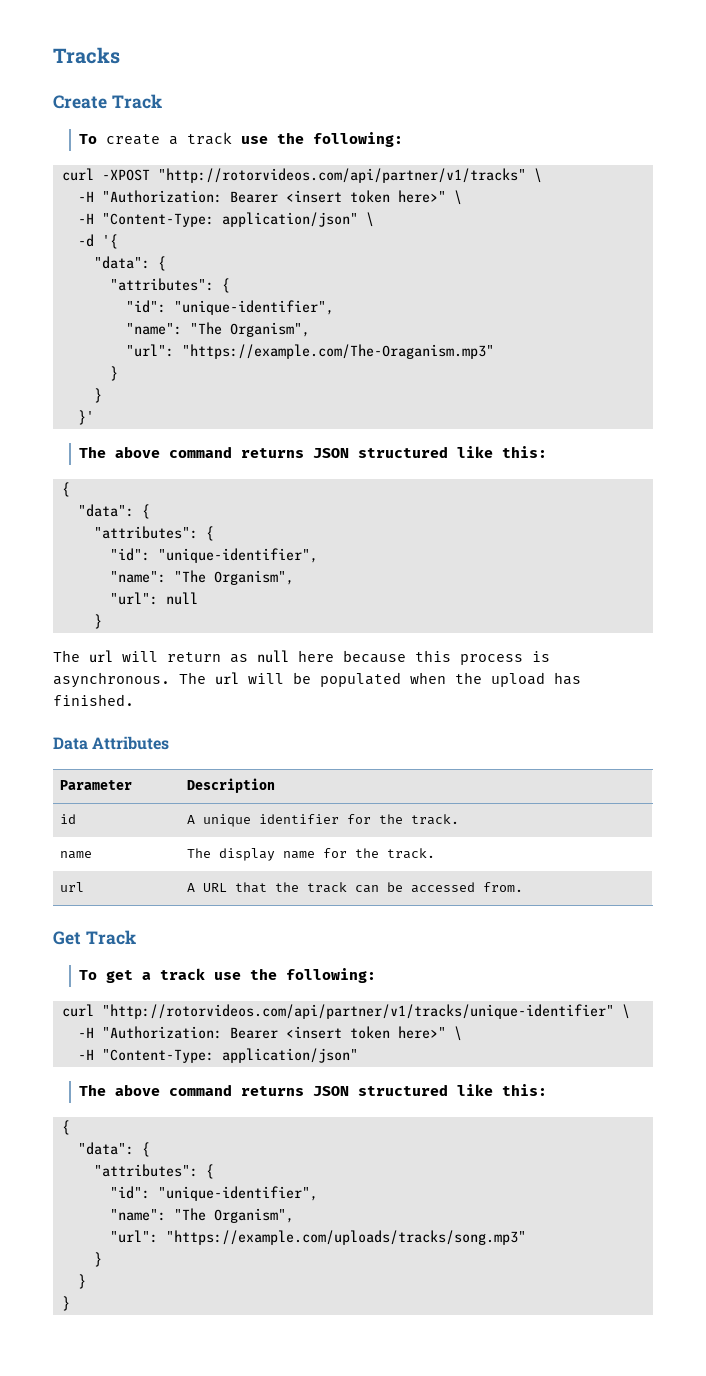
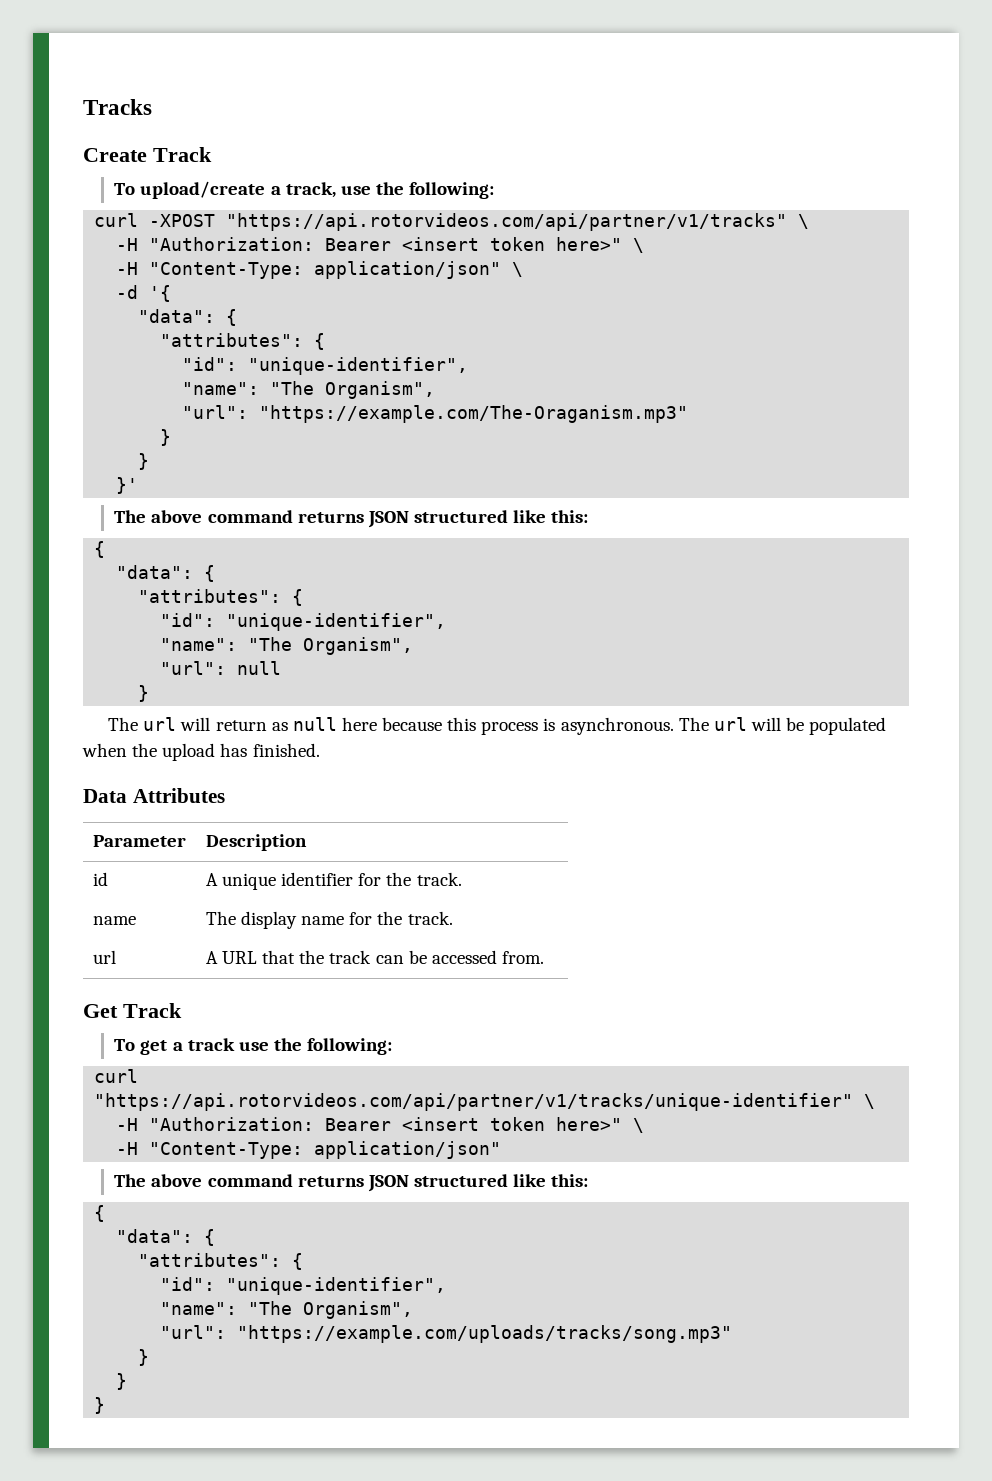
[106,132,233,145] create a track -> [140,181,336,199] upload/create a track,
[157,168,526,183] "http://rotorvideos.com/api/partner/v1/tracks" -> [226,213,788,231] "https://api.rotorvideos.com/api/partner/v1/tracks"
[101,1004,614,1019] "http://rotorvideos.com/api/partner/v1/tracks/unique-identifier" -> [94,1093,854,1111] "https://api.rotorvideos.com/api/partner/v1/tracks/unique-identifier"

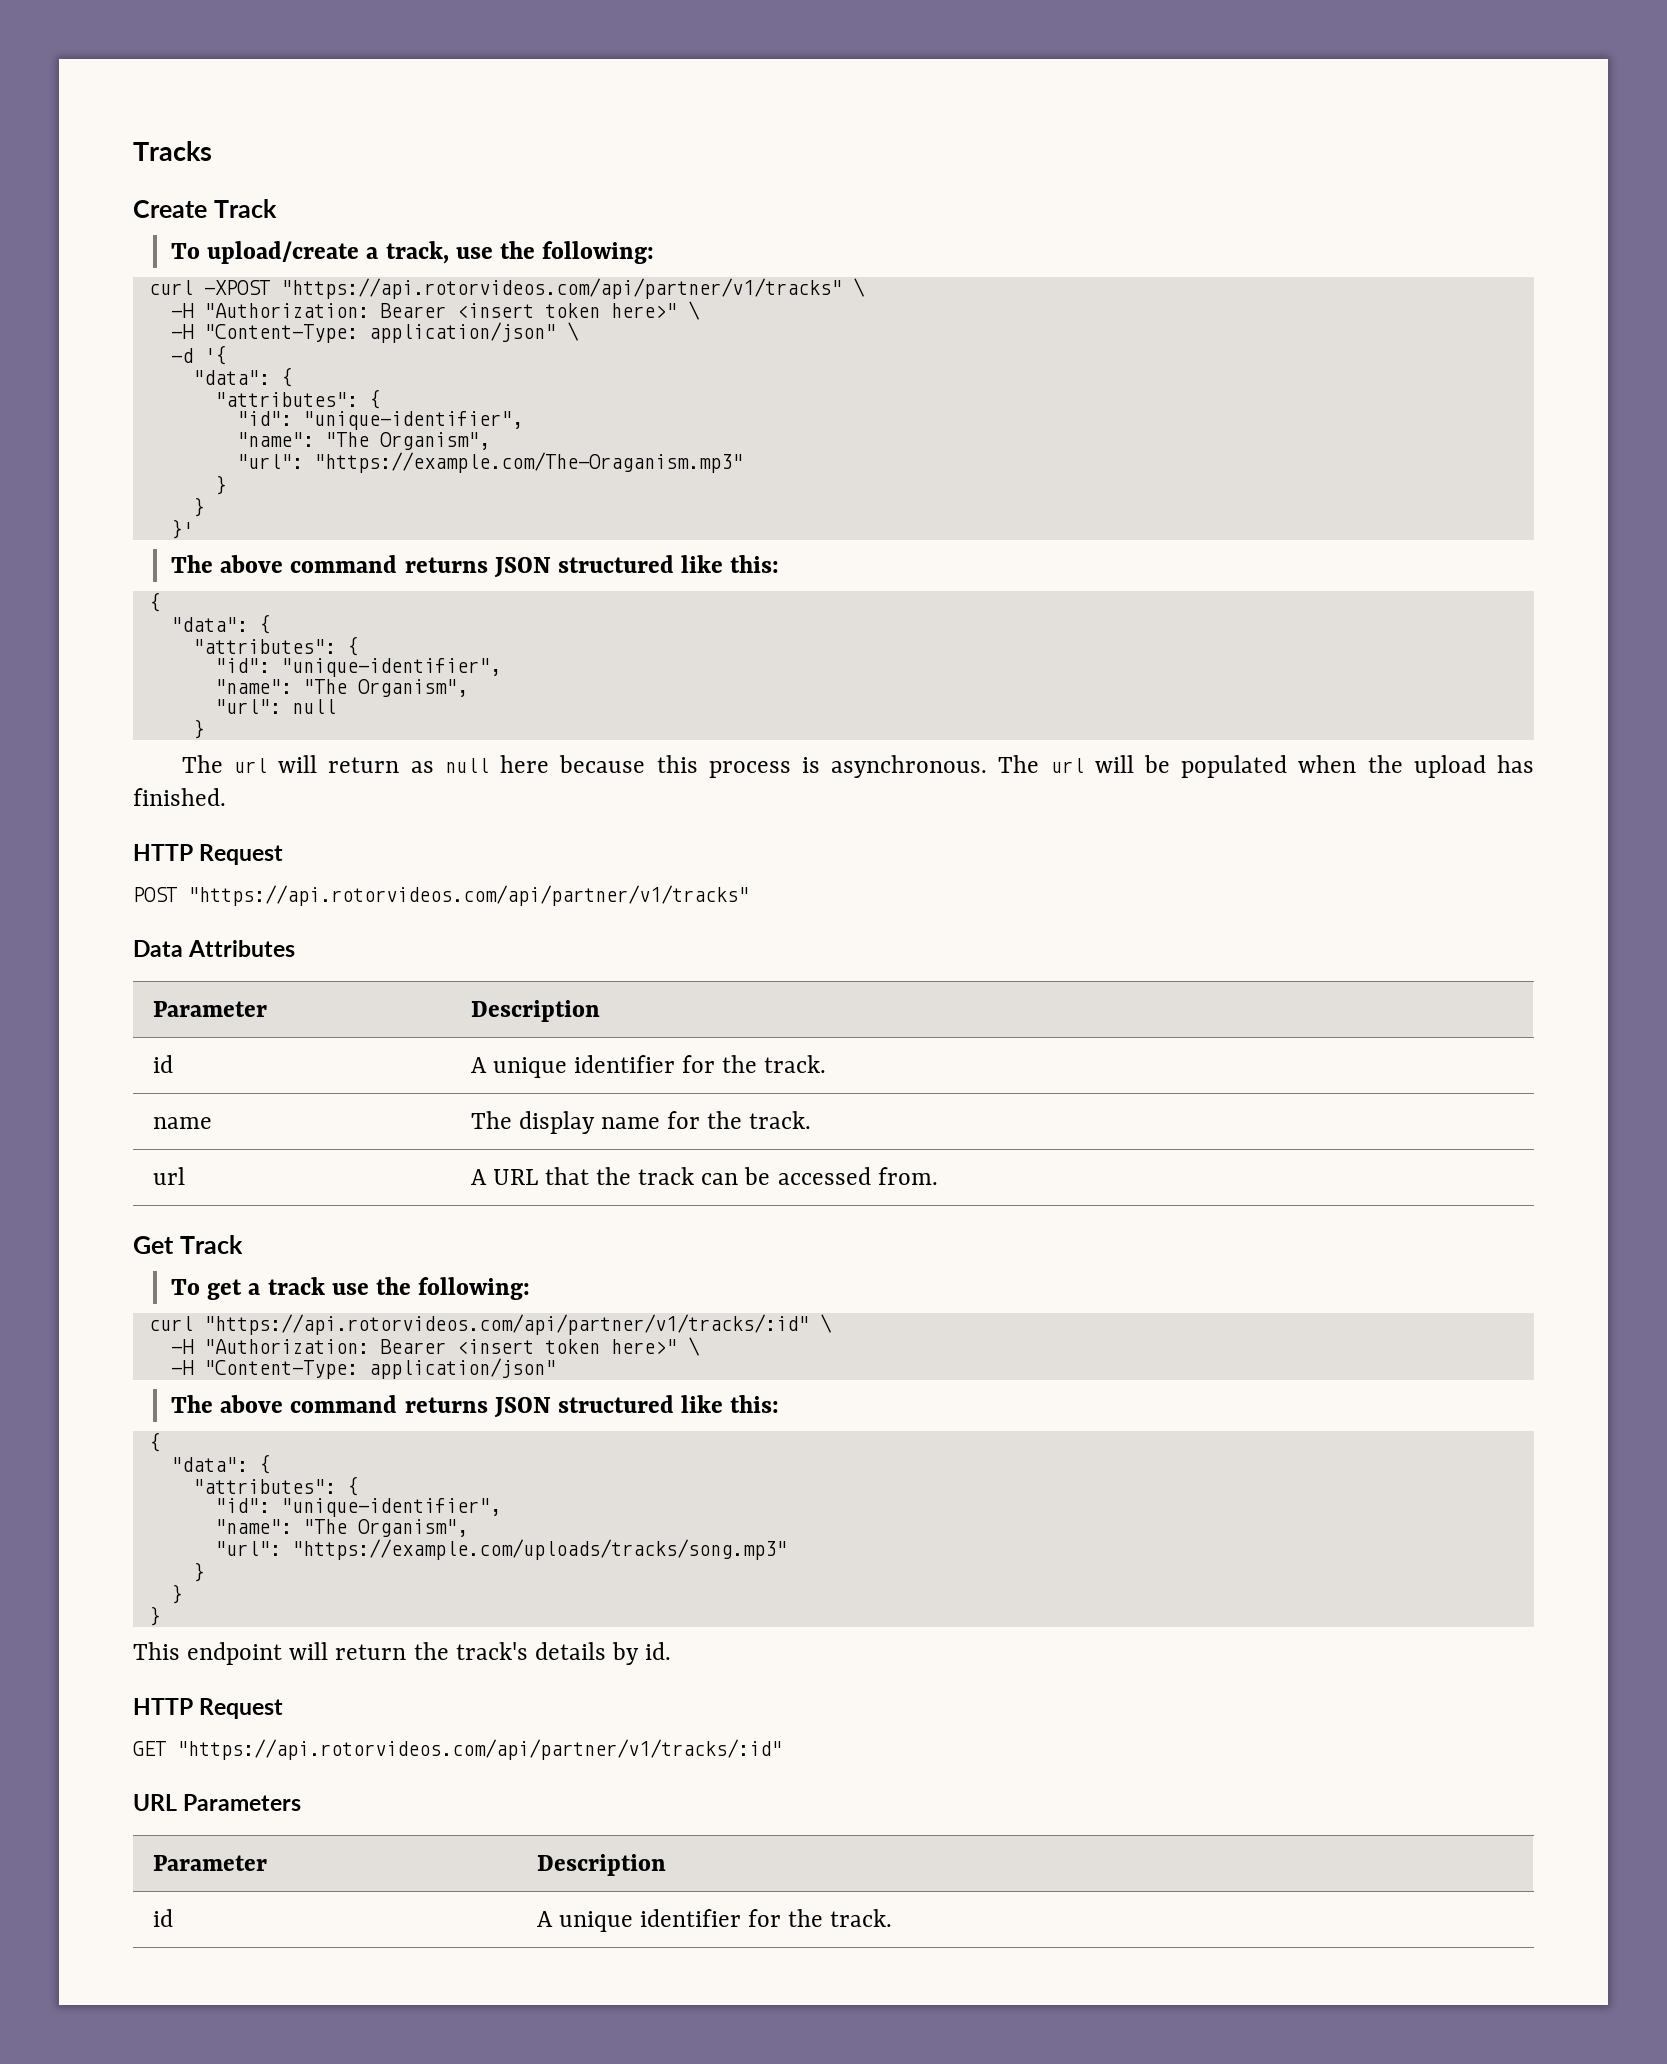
(320, 750) none -> [133,844,284,865] [133,885,749,906] // HTTP Request // POST "https://api.rotorvideos.com/api/partner/v1/tracks"
[94,1093,854,1111] "https://api.rotorvideos.com/api/partner/v1/tracks/unique-identifier" -> [203,1314,809,1335] "https://api.rotorvideos.com/api/partner/v1/tracks/:id"
(106, 1405) none -> [133,1642,672,1665] [133,1698,284,1719] [133,1739,782,1760] [133,1794,302,1811] [152,1855,267,1871] [536,1854,666,1876] [152,1909,173,1927] [536,1909,893,1932] // This endpoint will return the track's details by id. // HTTP Request // GET "https://api.rotorvideos.com/api/partner/v1/tracks/:id" // URL Parameters // Parameter | Description // id | A unique identifier for the track.

